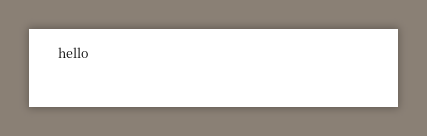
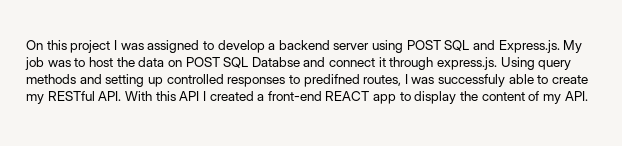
[58,47,88,58] hello -> [26,40,583,53] [25,57,572,70] [26,74,589,87] [26,91,588,104] On this project I was assigned to develop a backend server using POST SQL and Express.js. My job was to host the data on POST SQL Databse and connect it through express.js. Using query methods and setting up controlled responses to predifned routes, I was successfuly able to create my RESTful API. With this API I created a front-end REACT app to display the content of my API.

